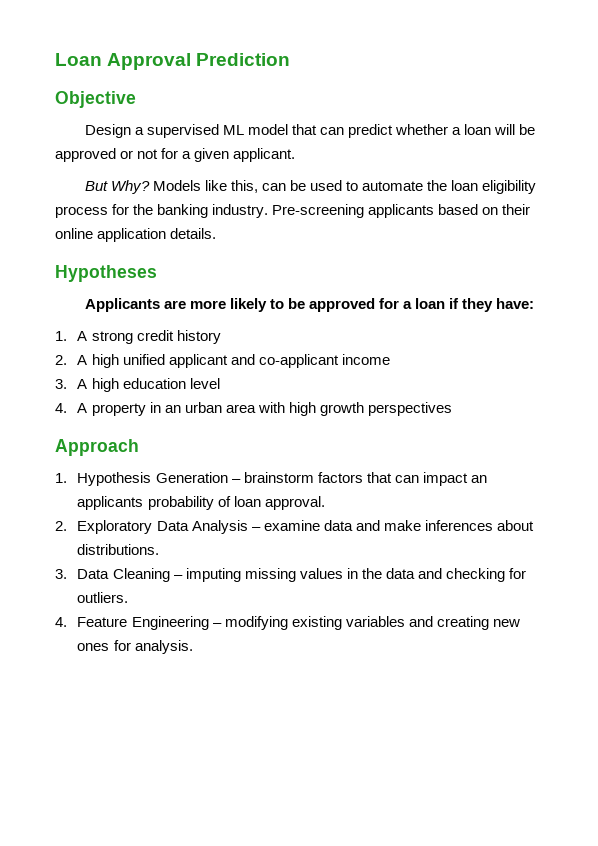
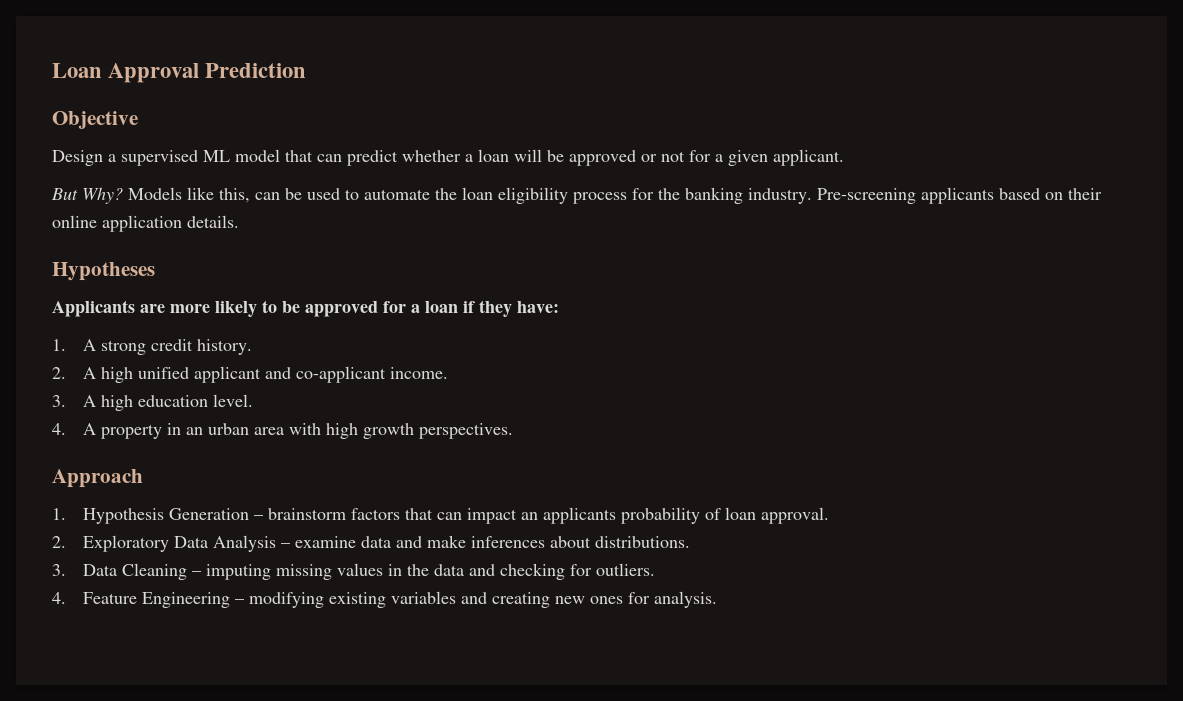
[176,330,221,344] history -> [197,339,253,355] history.
[341,354,390,365] income -> [390,367,449,379] income.
[189,378,220,389] level -> [213,394,254,407] level.
[367,402,452,416] perspectives -> [419,423,514,439] perspectives.

